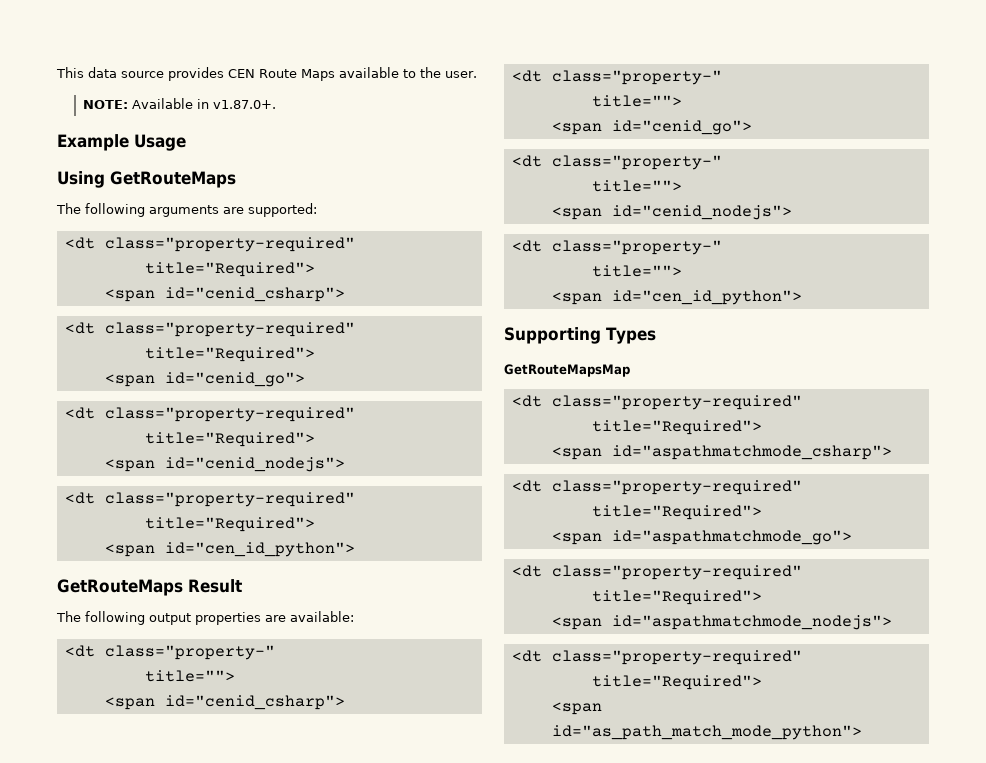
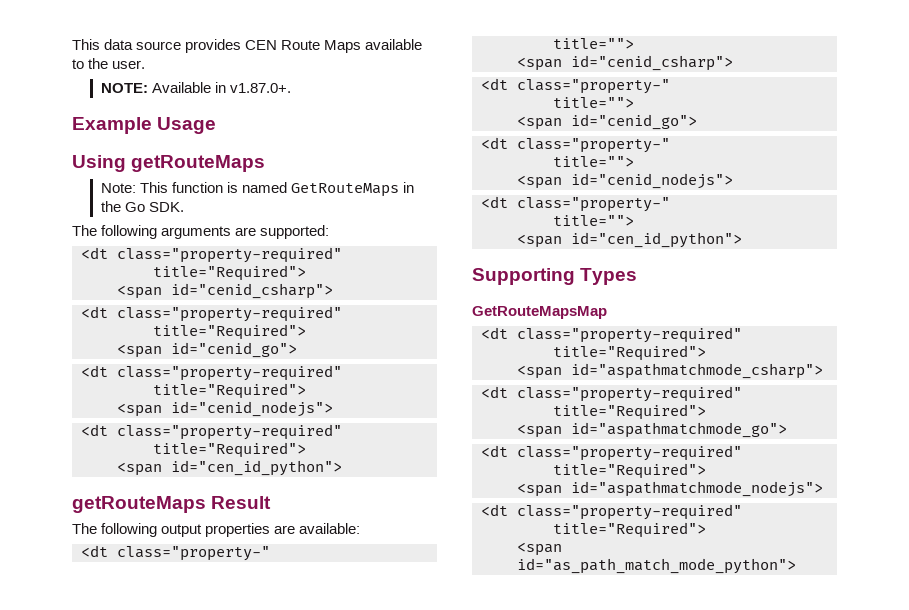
[110,171,236,188] GetRouteMaps -> [131,155,266,172] [100,182,415,197] [100,201,185,212] getRouteMaps // Note: This function is named GetRouteMaps in the Go SDK.
[57,579,183,596] GetRouteMaps -> [72,496,206,513] getRouteMaps

